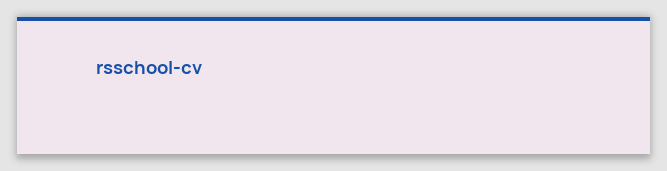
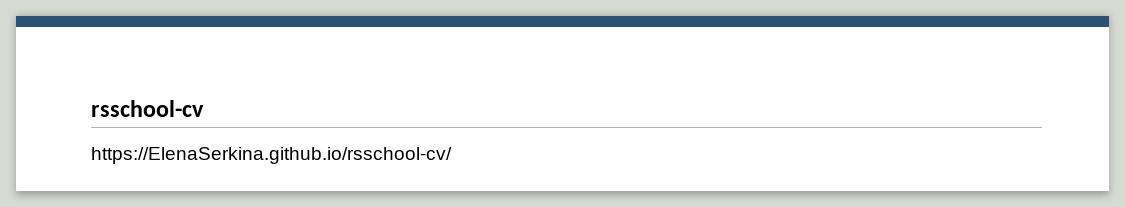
(202, 67) none -> [91,147,452,164] // https://ElenaSerkina.github.io/rsschool-cv/

